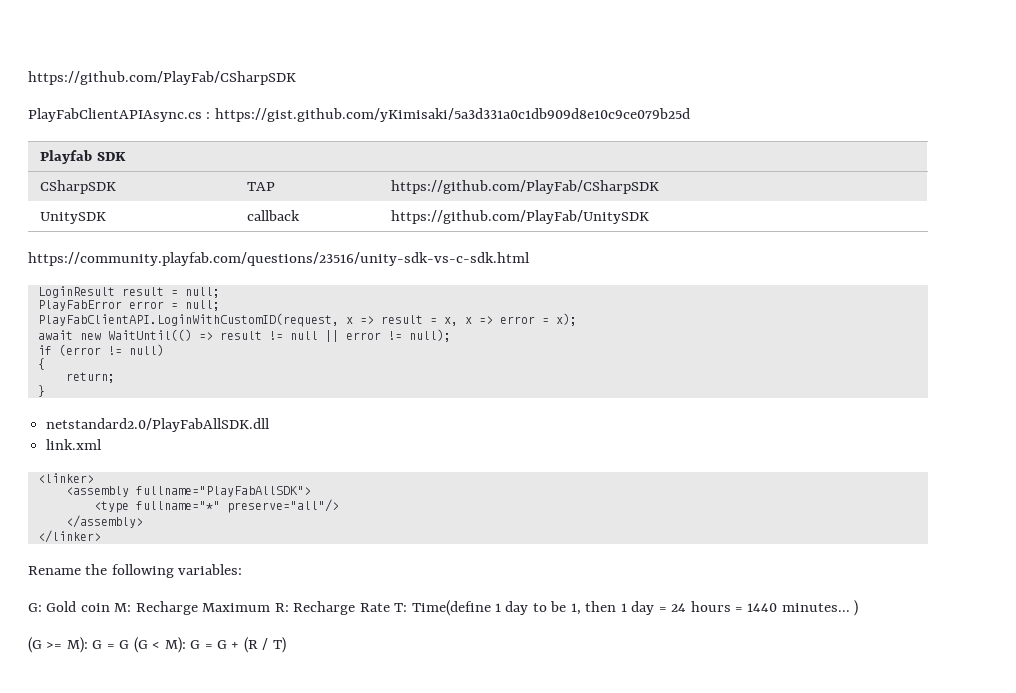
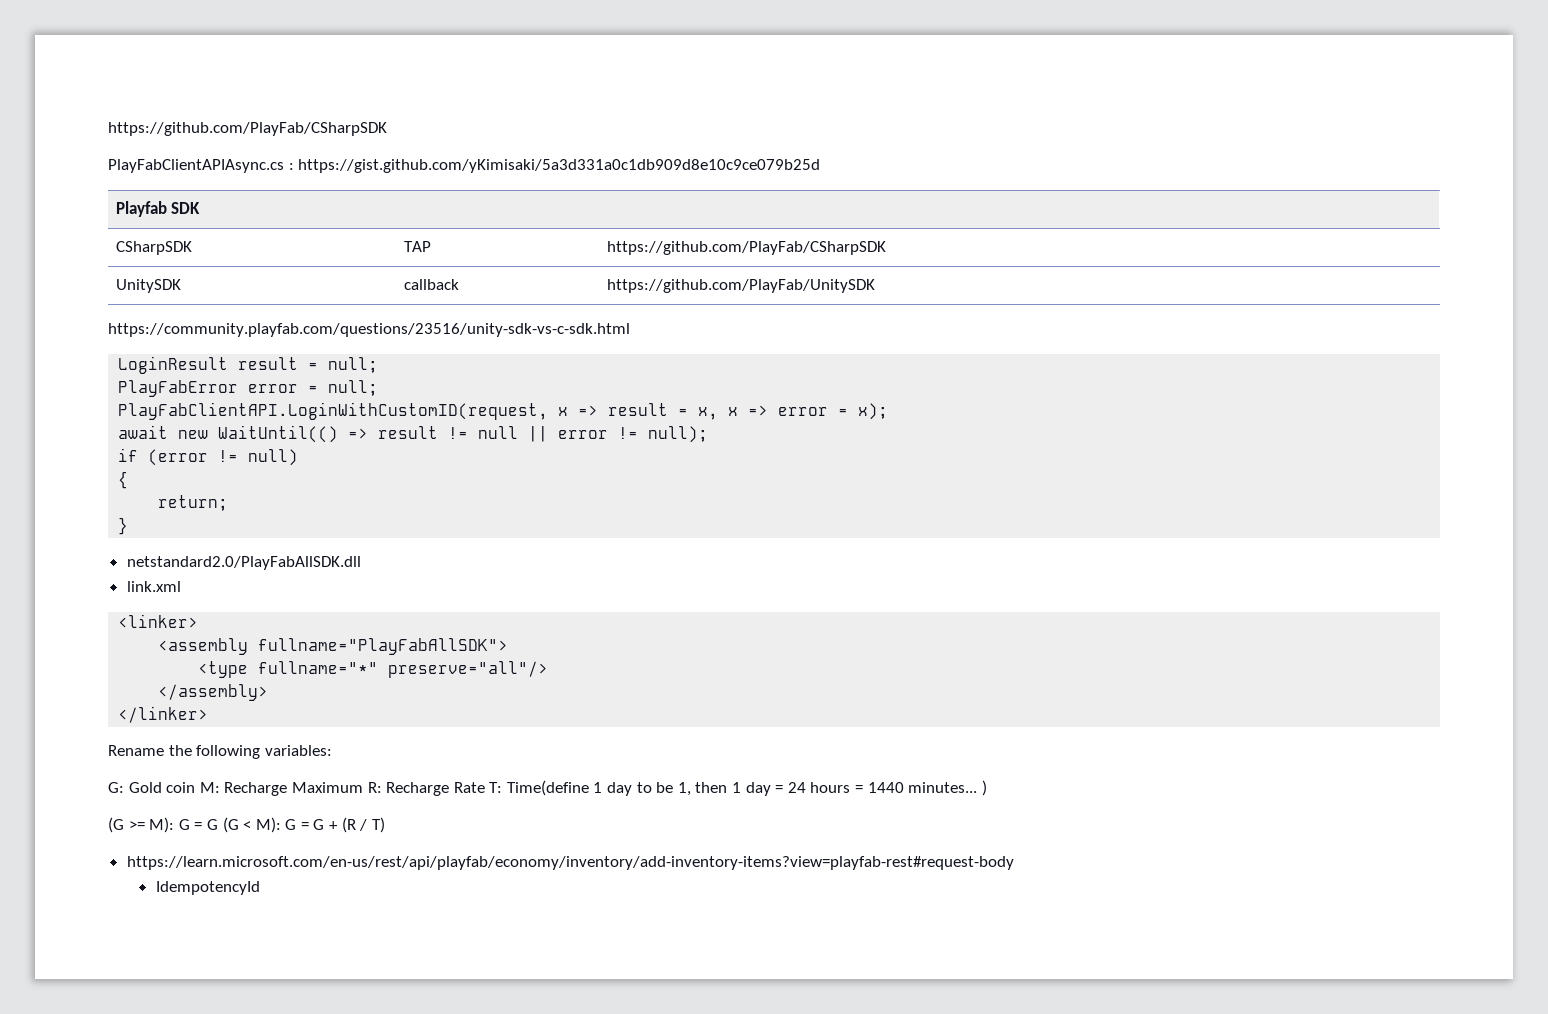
(286, 645) none -> [126,856,1014,870] [155,881,260,895] // https://learn.microsoft.com/en-us/rest/api/playfab/economy/inventory/add-inventory-items?view=playfab-rest#request-body // IdempotencyId

